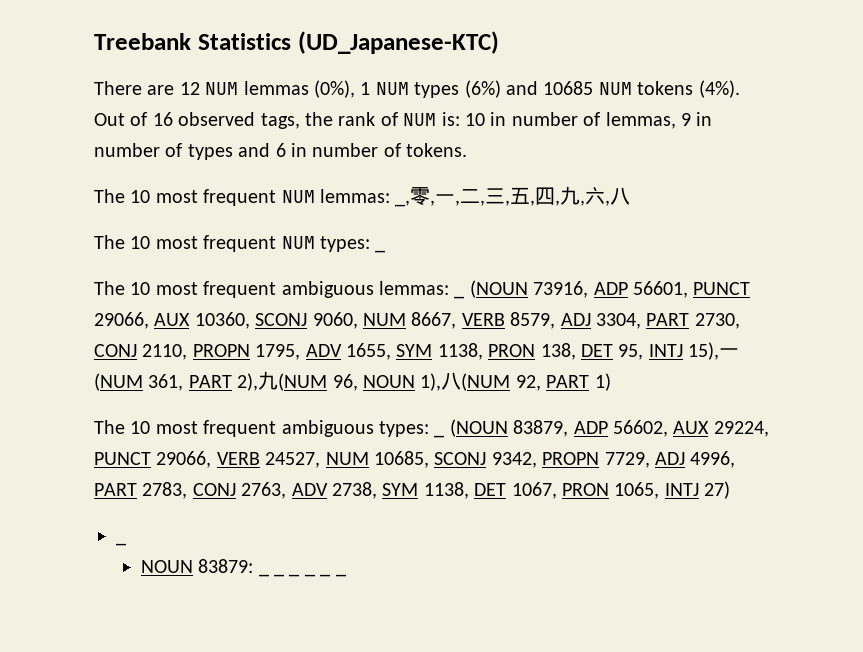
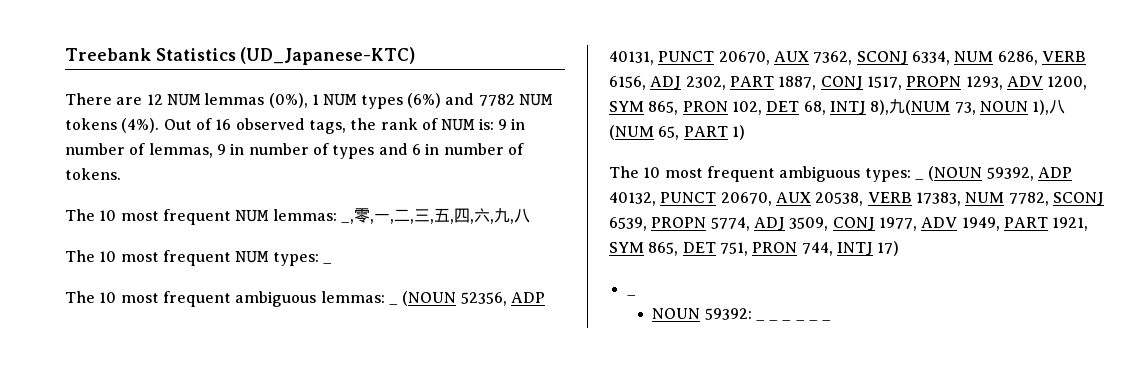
[543,81,594,95] 10685 -> [478,94,515,106] 7782
[464,113,485,126] 10 -> [497,119,507,130] 9
[560,186,606,206] 九,六 -> [473,208,510,224] 六,九
[533,281,751,298] [94,312,740,329] [94,342,740,360] [94,371,358,391] 73916, ADP 56601, PUNCT 29066, AUX 10360, SCONJ 9060, NUM 8667, VERB 8579, ADJ 3304, PART 2730, CONJ 2110, PROPN 1795, ADV 1655, SYM 1138, PRON 138, DET 95, INTJ 15),一(NUM 361, PART 2),九(NUM 96, -> [460,292,545,306] [609,51,1086,65] [609,76,1088,90] [609,99,976,115] 52356, ADP 40131, PUNCT 20670, AUX 7362, SCONJ 6334, NUM 6286, VERB 6156, ADJ 2302, PART 1887, CONJ 1517, PROPN 1293, ADV 1200, SYM 865, PRON 102, DET 68, INTJ 8),九(NUM 73,
[515,375,541,391] 92, -> [658,126,680,140] 65,
[513,420,769,437] [94,451,736,468] [94,481,731,499] 83879, ADP 56602, AUX 29224, PUNCT 29066, VERB 24527, NUM 10685, SCONJ 9342, PROPN 7729, ADJ 4996, PART 2783, CONJ 2763, ADV 2738, SYM 1138, DET 1067, PRON 1065, INTJ 27) -> [986,167,1072,181] [609,192,1104,206] [609,217,1089,231] [609,241,900,256] 59392, ADP 40132, PUNCT 20670, AUX 20538, VERB 17383, NUM 7782, SCONJ 6539, PROPN 5774, ADJ 3509, CONJ 1977, ADV 1949, PART 1921, SYM 865, DET 751, PRON 744, INTJ 17)
[198,559,254,573] 83879: -> [704,308,752,320] 59392:

